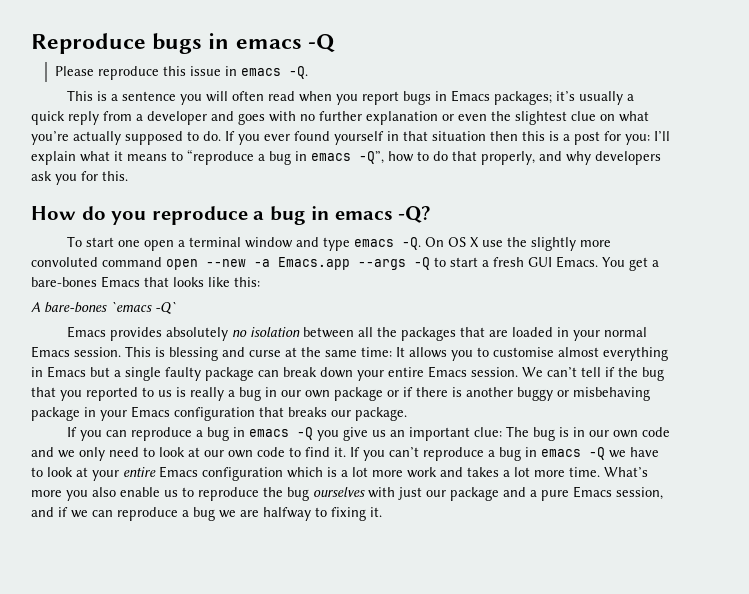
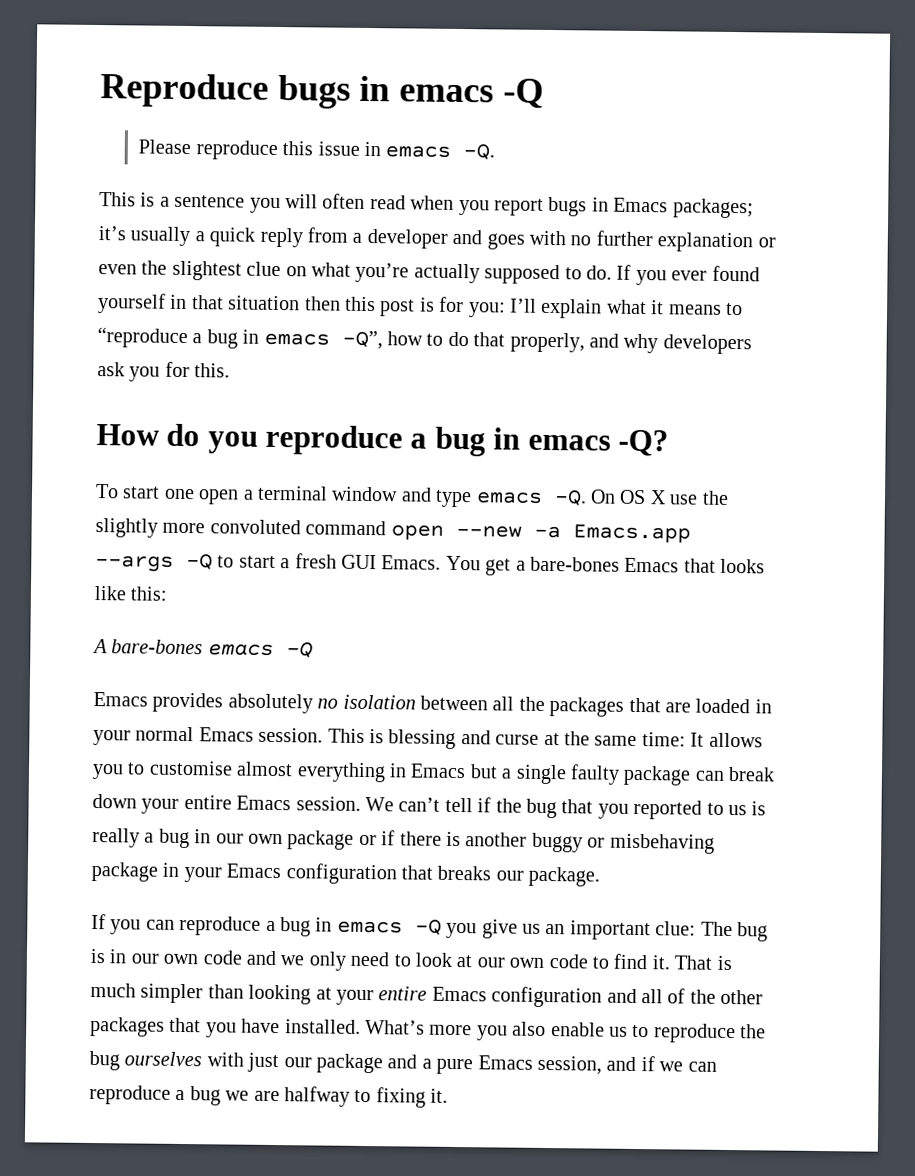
[549,131,600,145] is a post -> [379,297,435,317] post is
[110,301,176,314] `emacs -Q` -> [207,642,313,658] emacs -Q
[350,447,659,461] [31,467,73,477] If you can’t reproduce a bug in emacs -Q we have to look -> [674,955,732,971] [90,982,312,1005] That is much simpler than looking
[287,467,600,478] which is a lot more work and takes a lot more time. -> [606,988,764,1005] [90,1016,361,1038] and all of the other packages that you have installed.

